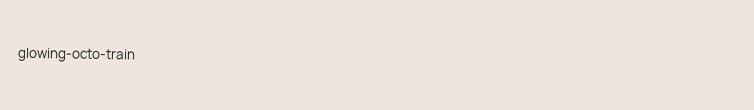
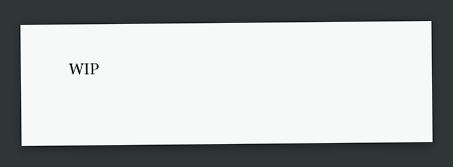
[17,47,136,63] glowing-octo-train -> [68,63,99,75] WIP

